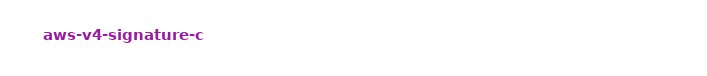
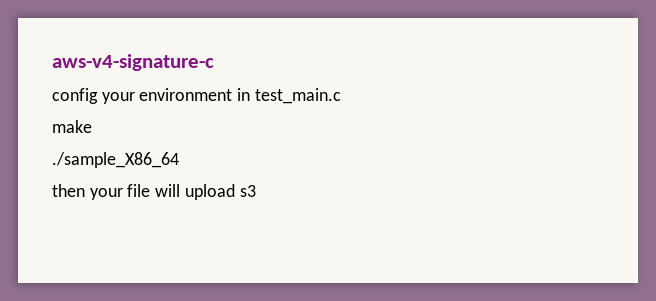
(204, 36) none -> [52,88,341,104] [52,120,92,133] [52,152,179,168] [52,184,256,200] // config your environment in test_main.c // make // ./sample_X86_64 // then your file will upload s3

